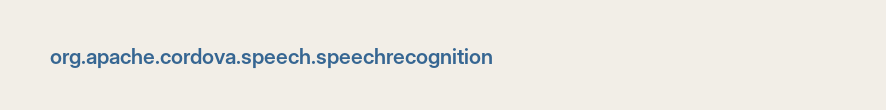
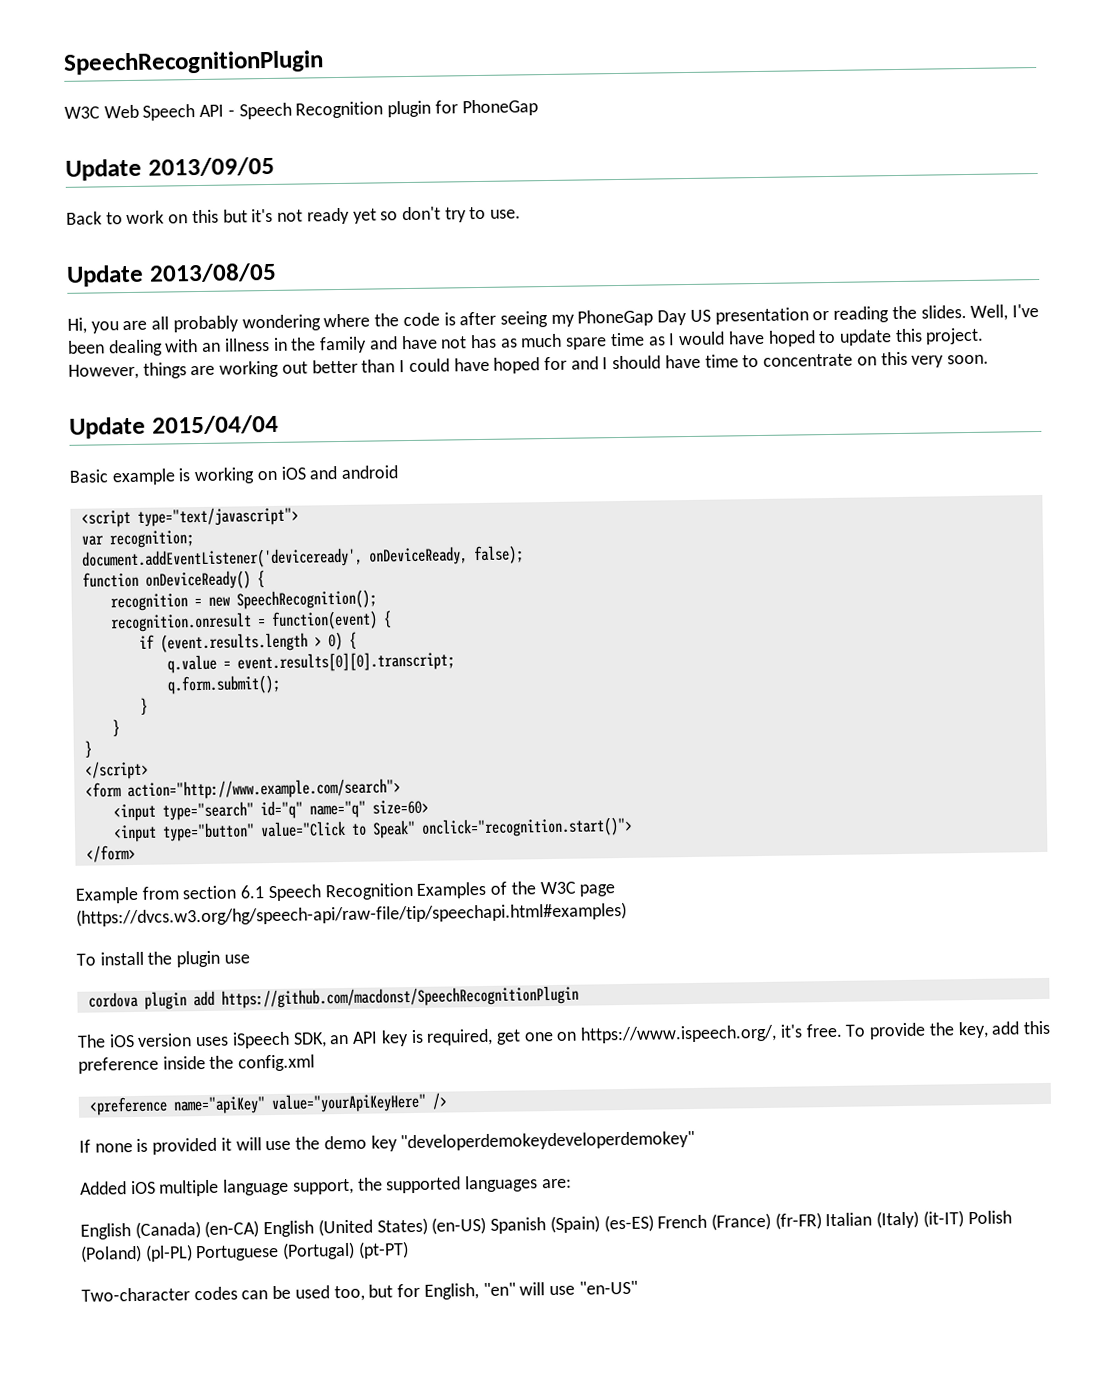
[50,48,493,69] org.apache.cordova.speech.speechrecognition -> [63,50,324,75] [64,99,538,121] [65,156,275,181] [66,206,522,225] [66,262,277,287] [67,303,1039,334] [67,327,985,357] [68,351,989,380] [69,414,279,439] [69,465,399,486] [80,506,299,528] [80,530,194,549] [81,545,524,570] [81,570,265,590] [109,589,377,612] [109,610,392,633] [138,631,357,653] [166,651,455,674] [166,674,281,695] [139,697,148,715] [111,719,120,737] [83,740,92,758] [84,760,149,780] [84,778,401,801] [112,799,429,822] [112,816,633,843] [85,844,136,863] [75,881,616,904] [76,901,627,927] [76,950,250,968] [87,985,579,1010] [77,1020,1051,1049] [78,1054,316,1074] [88,1092,448,1116] [79,1130,696,1155] [80,1175,572,1197] [80,1210,1012,1240] [80,1241,409,1263] [81,1280,638,1302] SpeechRecognitionPlugin // W3C Web Speech API - Speech Recognition plugin for PhoneGap // Update 2013/09/05 // Back to work on this but it's not ready yet so don't try to use. // Update 2013/08/05 // Hi, you are all probably wondering where the code is after seeing my PhoneGap Day US presentation or reading the slides. Well, I've been dealing with an illness in the family and have not has as much spare time as I would have hoped to update this project. However, things are working out better than I could have hoped for and I should have time to concentrate on this very soon. // Update 2015/04/04 // Basic example is working on iOS and android // <script type="text/javascript"> // var recognition; // document.addEventListener('deviceready', onDeviceReady, false); // function onDeviceReady() { // recognition = new SpeechRecognition(); // recognition.onresult = function(event) { // if (event.results.length > 0) { // q.value = event.results[0][0].transcript; // q.form.submit(); // } // } // } // </script> // <form action="http://www.example.com/search"> // <input type="search" id="q" name="q" size=60> // <input type="button" value="Click to Speak" onclick="recognition.start()"> // </form> // Example from section 6.1 Speech Recognition Examples of the W3C page (https://dvcs.w3.org/hg/speech-api/raw-file/tip/speechapi.html#examples) // To install the plugin use // cordova plugin add https://github.com/macdonst/SpeechRecognitionPlugin // The iOS version uses iSpeech SDK, an API key is required, get one on https://www.ispeech.org/, it's free. To provide the key, add this preference inside the config.xml // <preference name="apiKey" value="yourApiKeyHere" /> // If none is provided it will use the demo key "developerdemokeydeveloperdemokey" // Added iOS multiple language support, the supported languages are: // English (Canada) (en-CA) English (United States) (en-US) Spanish (Spain) (es-ES) French (France) (fr-FR) Italian (Italy) (it-IT) Polish (Poland) (pl-PL) Portuguese (Portugal) (pt-PT) // Two-character codes can be used too, but for English, "en" will use "en-US"

